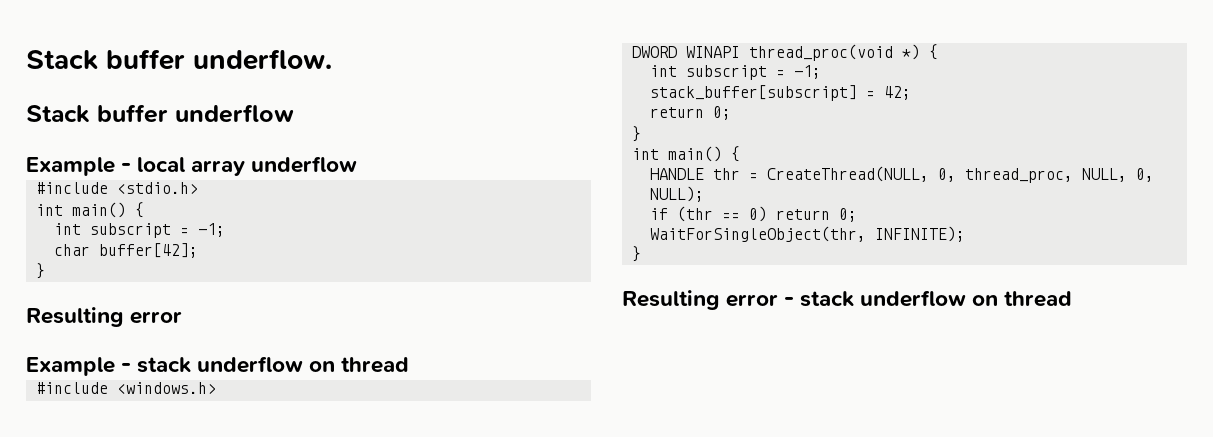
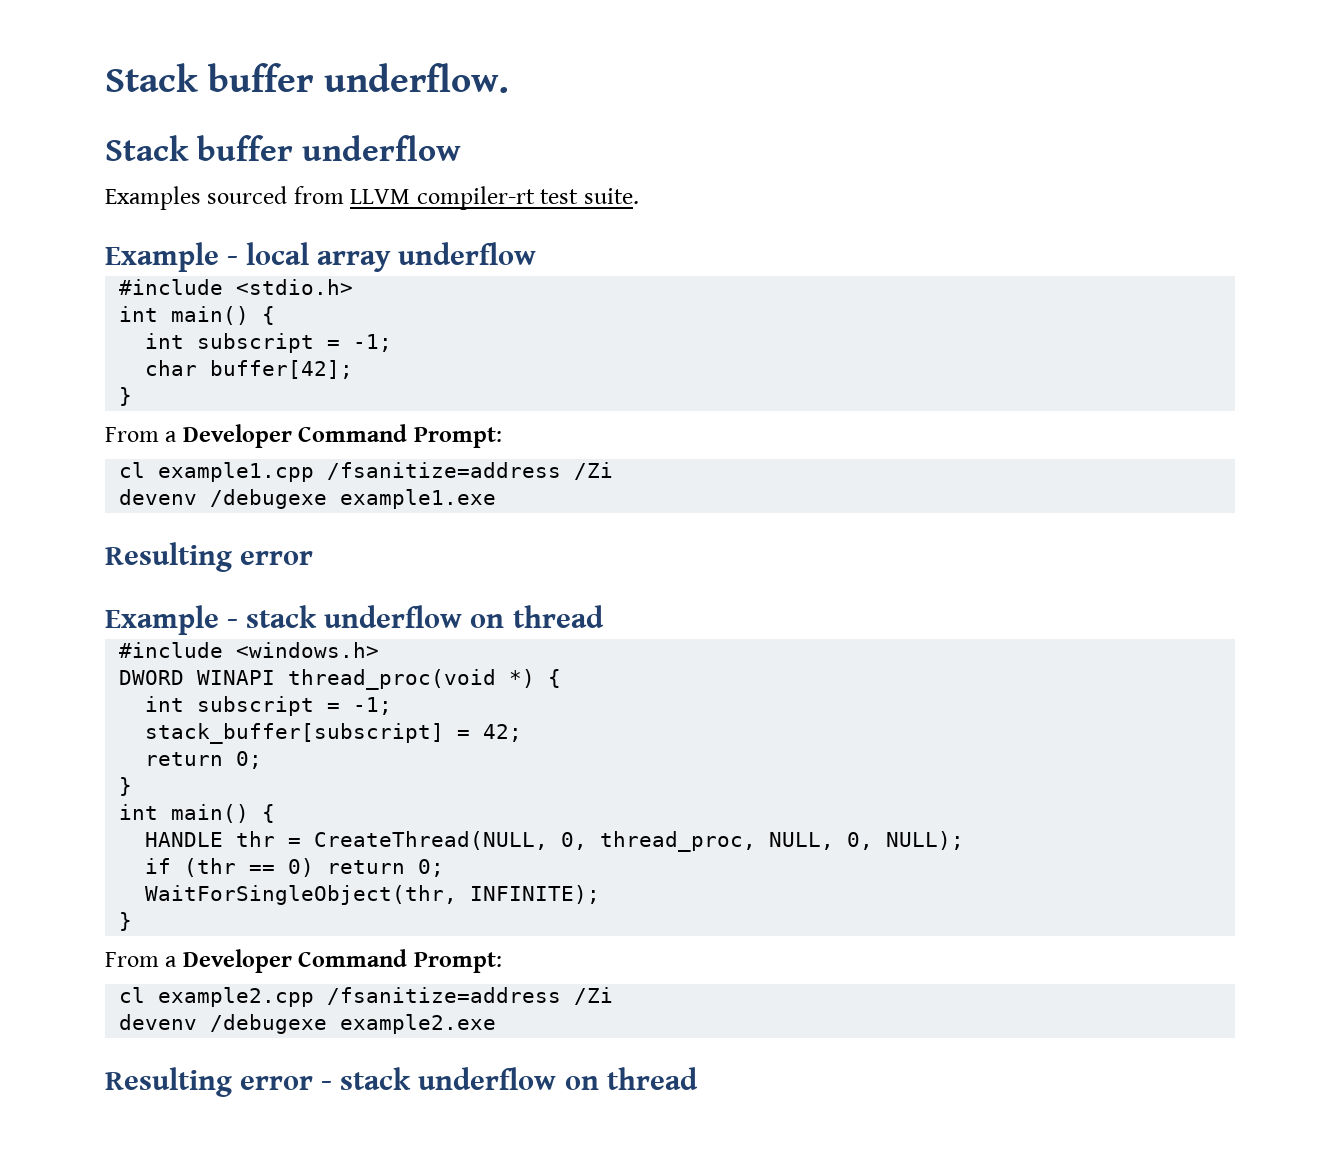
(294, 113) none -> [105,186,639,210] // Examples sourced from LLVM compiler-rt test suite.
(46, 271) none -> [105,424,502,448] [119,462,614,482] [119,489,497,509] // From a Developer Command Prompt: // cl example1.cpp /fsanitize=address /Zi // devenv /debugexe example1.exe
(642, 254) none -> [105,949,502,973] [119,987,614,1007] [119,1014,497,1034] // From a Developer Command Prompt: // cl example2.cpp /fsanitize=address /Zi // devenv /debugexe example2.exe

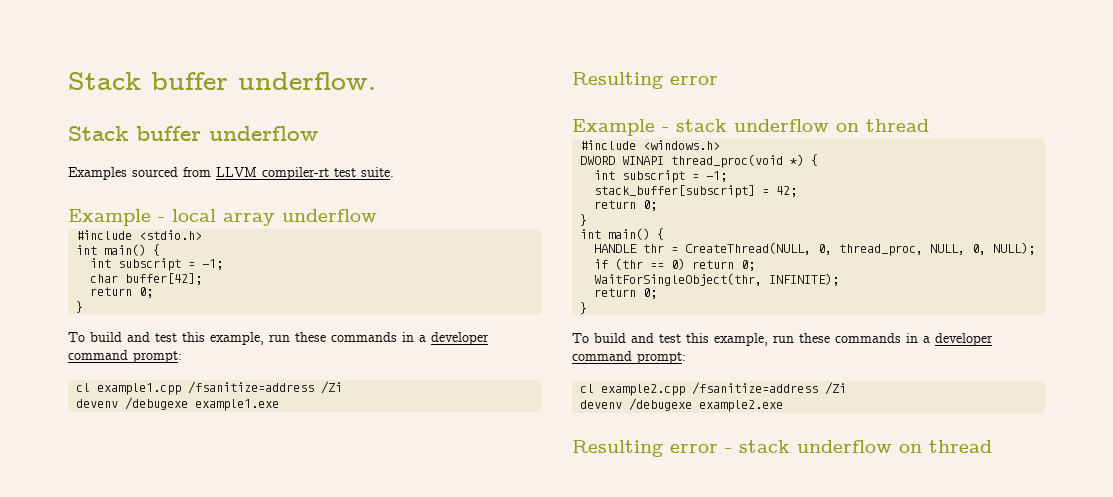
[119,387,133,406] [105,424,502,448] // } // From a Developer Command Prompt: -> [90,287,154,298] [76,301,84,313] [68,332,489,345] [68,350,182,363] // return 0; // } // To build and test this example, run these commands in a developer command prompt:
[119,912,133,931] [105,949,502,973] // } // From a Developer Command Prompt: -> [594,288,658,299] [580,302,588,314] [572,333,993,346] [572,351,686,364] // return 0; // } // To build and test this example, run these commands in a developer command prompt:

